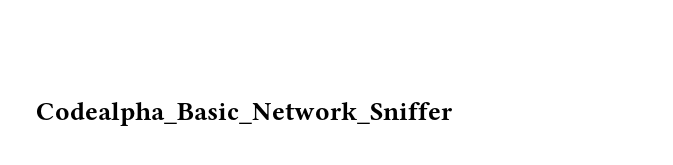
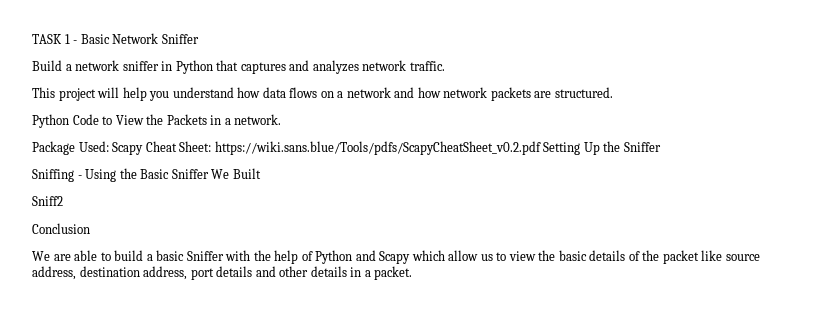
[36,102,453,126] Codealpha_Basic_Network_Sniffer -> [32,33,199,44] [32,60,445,74] [32,87,613,101] [32,114,282,128] [32,141,661,155] [32,168,261,182] [32,196,63,206] [32,223,90,234] [32,250,760,264] [32,266,413,280] TASK 1 - Basic Network Sniffer // Build a network sniffer in Python that captures and analyzes network traffic. // This project will help you understand how data flows on a network and how network packets are structured. // Python Code to View the Packets in a network. // Package Used: Scapy Cheat Sheet: https://wiki.sans.blue/Tools/pdfs/ScapyCheatSheet_v0.2.pdf Setting Up the Sniffer // Sniffing - Using the Basic Sniffer We Built // Sniff2 // Conclusion // We are able to build a basic Sniffer with the help of Python and Scapy which allow us to view the basic details of the packet like source address, destination address, port details and other details in a packet.

